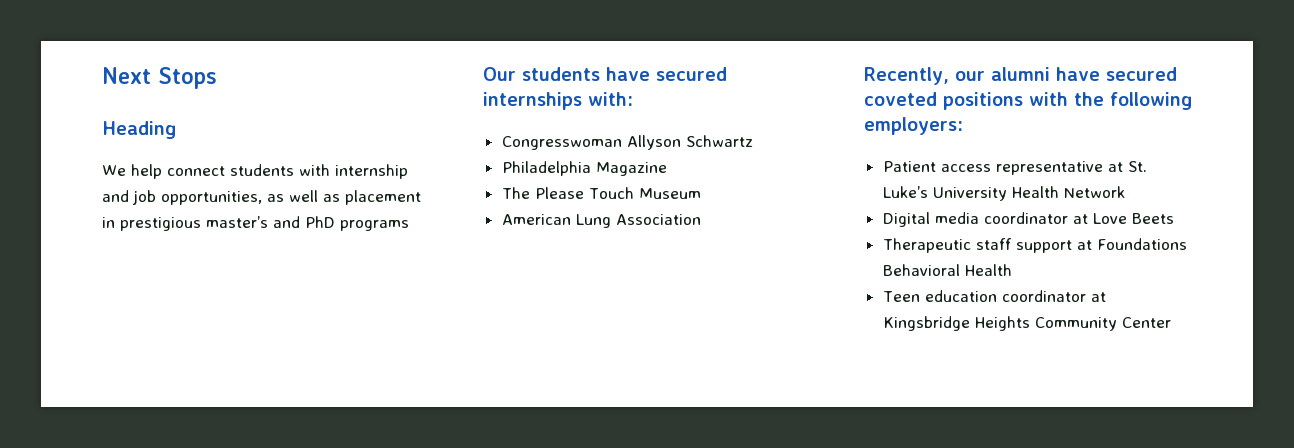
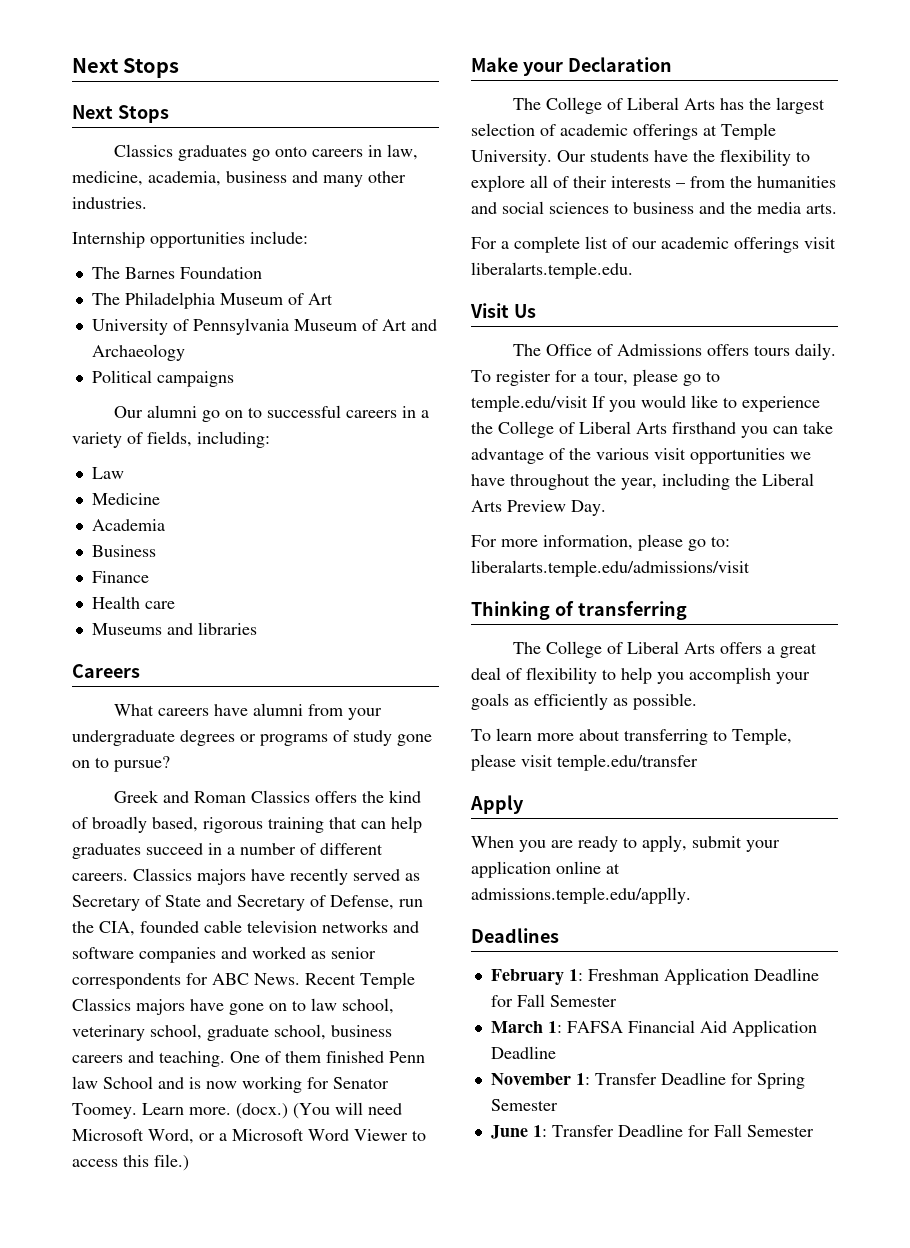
[102,67,217,89] [102,121,176,139] [102,164,408,179] [102,190,421,205] [102,216,409,231] [483,67,727,81] [483,92,633,110] [501,135,753,150] [501,161,667,176] [501,187,701,199] [501,214,701,228] [864,67,1177,85] [864,92,1192,110] [864,117,963,135] [882,161,1147,175] [882,186,1125,201] [882,212,1174,227] [882,238,1187,253] [882,264,1012,276] [882,290,1106,302] [882,316,1171,331] Next Stops // Heading // We help connect students with internship and job opportunities, as well as placement in prestigious master’s and PhD programs // Our students have secured internships with: // Congresswoman Allyson Schwartz // Philadelphia Magazine // The Please Touch Museum // American Lung Association // Recently, our alumni have secured coveted positions with the following employers: // Patient access representative at St. Luke’s University Health Network // Digital media coordinator at Love Beets // Therapeutic staff support at Foundations Behavioral Health // Teen education coordinator at Kingsbridge Heights Community Center -> [72,58,180,78] [72,105,169,123] [114,144,419,161] [72,171,406,187] [72,197,147,209] [72,231,308,248] [91,267,262,279] [91,292,333,309] [91,318,437,335] [91,344,185,361] [91,370,234,387] [114,405,430,422] [72,431,270,448] [91,467,124,479] [91,493,160,505] [91,519,165,531] [91,545,156,557] [91,571,149,583] [91,596,175,609] [91,622,257,635] [72,664,140,678] [114,703,383,720] [72,730,432,746] [72,756,170,772] [114,790,422,803] [72,816,422,833] [72,843,383,859] [72,868,420,885] [72,895,423,911] [72,920,419,936] [72,946,376,963] [72,972,415,989] [72,998,394,1015] [72,1024,392,1041] [72,1051,425,1067] [72,1076,389,1093] [72,1102,402,1119] [72,1129,426,1144] [72,1154,189,1171] [471,57,672,76] [513,97,826,114] [471,123,776,140] [471,149,810,166] [471,175,836,192] [471,201,837,214] [471,236,836,253] [471,262,633,279] [470,303,536,318] [513,343,837,360] [471,369,720,386] [471,395,820,412] [471,421,833,438] [471,448,811,464] [471,473,814,490] [471,500,606,516] [471,534,730,551] [471,560,750,577] [471,601,687,620] [513,641,818,658] [471,667,810,684] [471,693,697,710] [471,728,792,745] [471,754,698,771] [470,795,524,814] [471,835,780,852] [471,861,620,878] [471,887,691,904] [471,928,559,943] [490,968,819,985] [490,994,617,1007] [490,1020,817,1037] [490,1046,556,1059] [490,1072,805,1089] [490,1099,558,1111] [490,1124,814,1139] Next Stops // Next Stops // Classics graduates go onto careers in law, medicine, academia, business and many other industries. // Internship opportunities include: // The Barnes Foundation // The Philadelphia Museum of Art // University of Pennsylvania Museum of Art and Archaeology // Political campaigns // Our alumni go on to successful careers in a variety of fields, including: // Law // Medicine // Academia // Business // Finance // Health care // Museums and libraries // Careers // What careers have alumni from your undergraduate degrees or programs of study gone on to pursue? // Greek and Roman Classics offers the kind of broadly based, rigorous training that can help graduates succeed in a number of different careers. Classics majors have recently served as Secretary of State and Secretary of Defense, run the CIA, founded cable television networks and software companies and worked as senior correspondents for ABC News. Recent Temple Classics majors have gone on to law school, veterinary school, graduate school, business careers and teaching. One of them finished Penn law School and is now working for Senator Toomey. Learn more. (docx.) (You will need Microsoft Word, or a Microsoft Word Viewer to access this file.) // Make your Declaration // The College of Liberal Arts has the largest selection of academic offerings at Temple University. Our students have the flexibility to explore all of their interests – from the humanities and social sciences to business and the media arts. // For a complete list of our academic offerings visit liberalarts.temple.edu. // Visit Us // The Office of Admissions offers tours daily. To register for a tour, please go to temple.edu/visit If you would like to experience the College of Liberal Arts firsthand you can take advantage of the various visit opportunities we have throughout the year, including the Liberal Arts Preview Day. // For more information, please go to: liberalarts.temple.edu/admissions/visit // Thinking of transferring // The College of Liberal Arts offers a great deal of flexibility to help you accomplish your goals as efficiently as possible. // To learn more about transferring to Temple, please visit temple.edu/transfer // Apply // When you are ready to apply, submit your application online at admissions.temple.edu/applly. // Deadlines // February 1: Freshman Application Deadline for Fall Semester // March 1: FAFSA Financial Aid Application Deadline // November 1: Transfer Deadline for Spring Semester // June 1: Transfer Deadline for Fall Semester

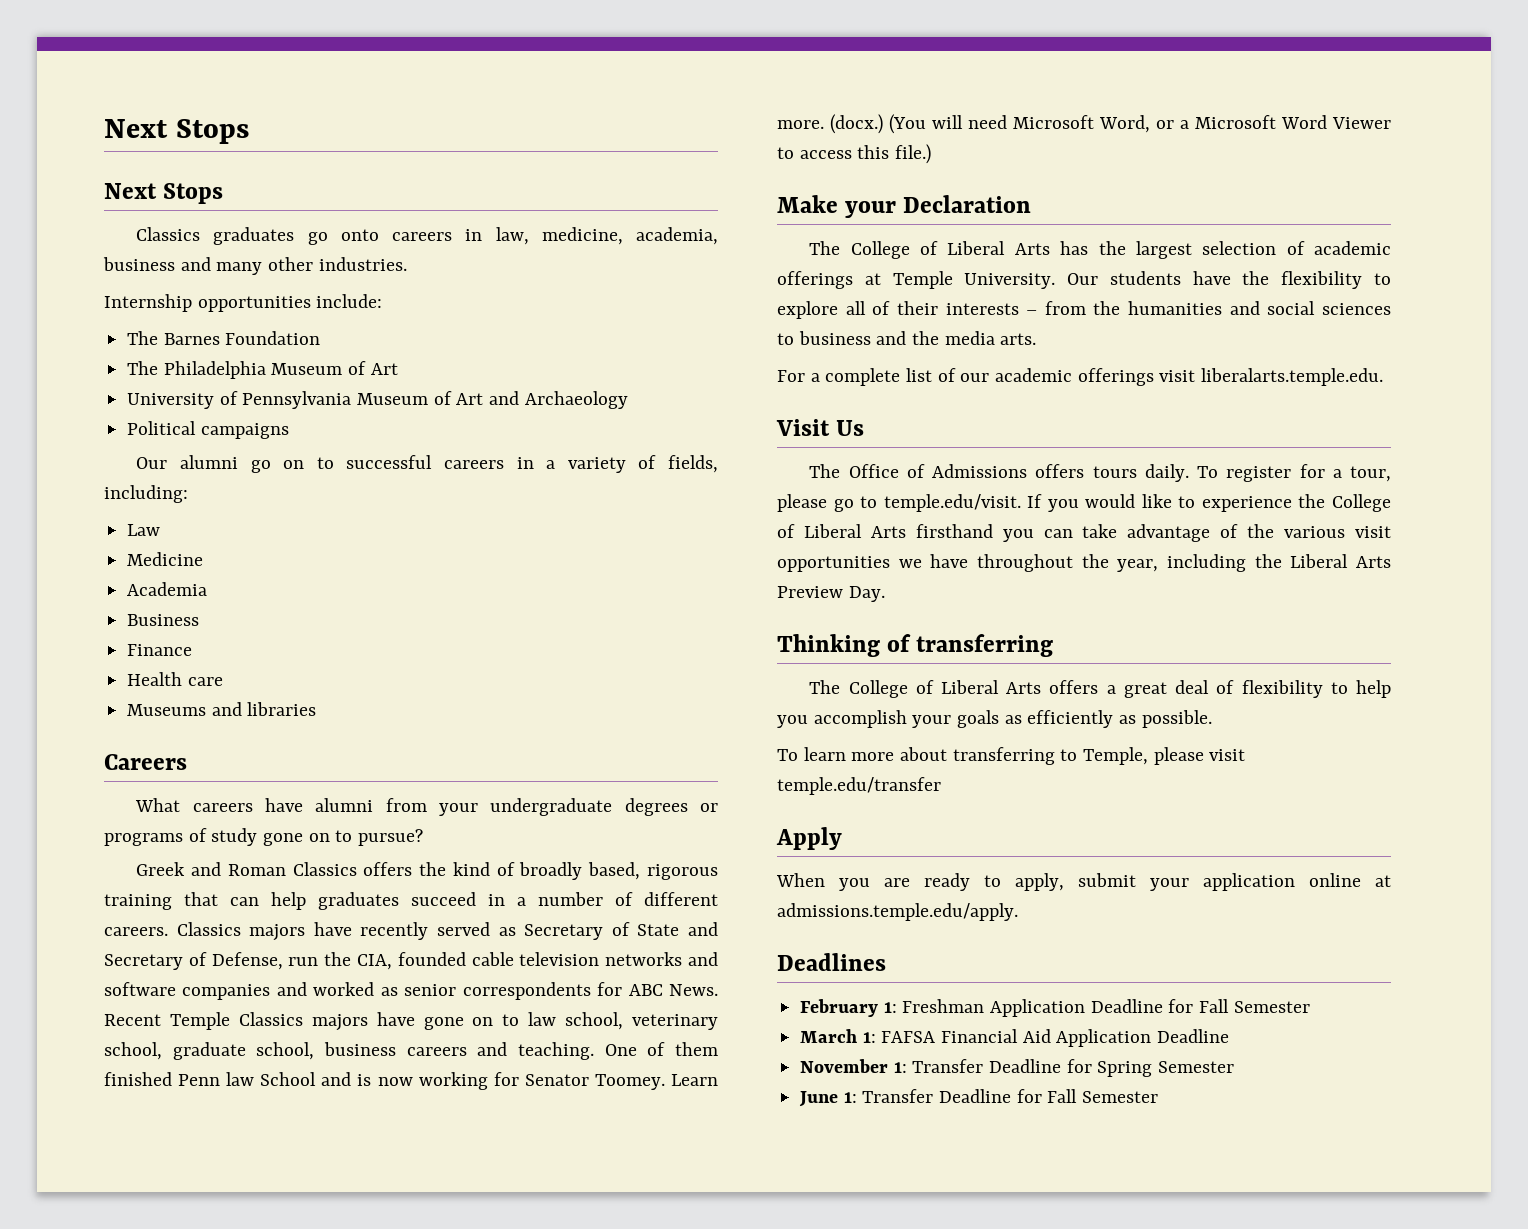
[471,395,588,412] temple.edu/visit -> [883,494,1021,512] temple.edu/visit.
[471,534,730,551] [471,560,750,577] // For more information, please go to: liberalarts.temple.edu/admissions/visit -> (885, 594) none
[471,887,691,904] admissions.temple.edu/applly. -> [777,903,1018,921] admissions.temple.edu/apply.

